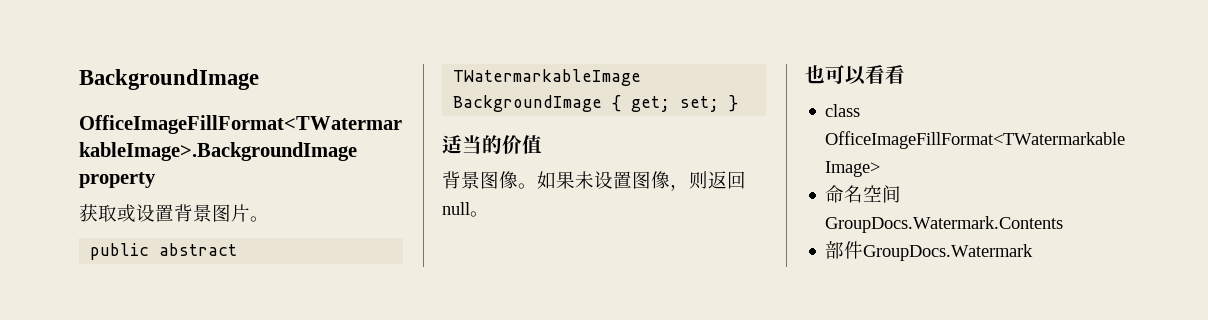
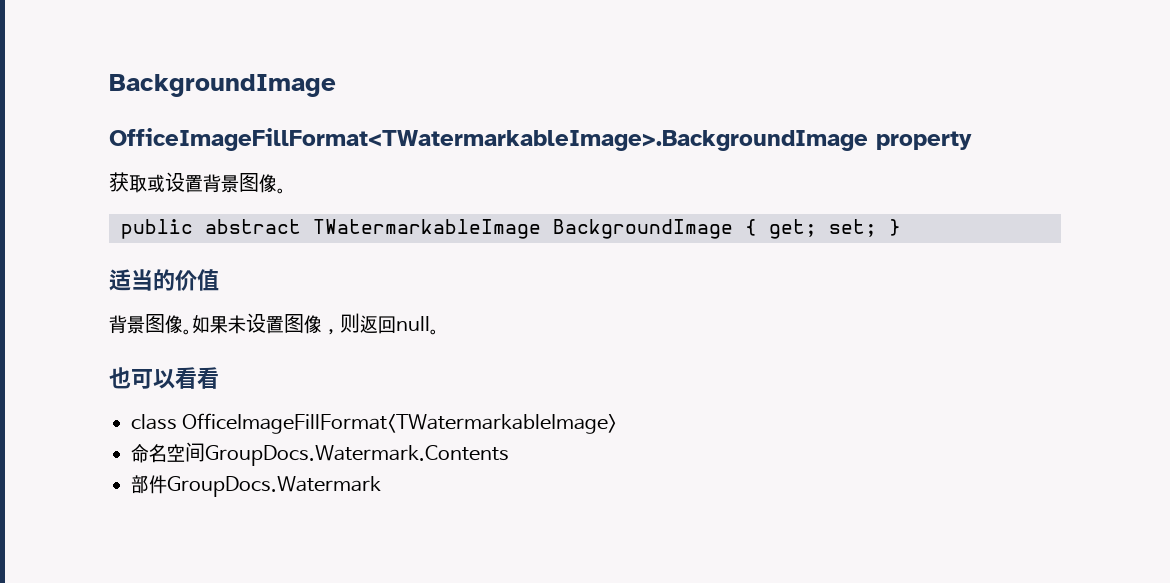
[231,204,250,222] 片 -> [259,174,277,193] 像

